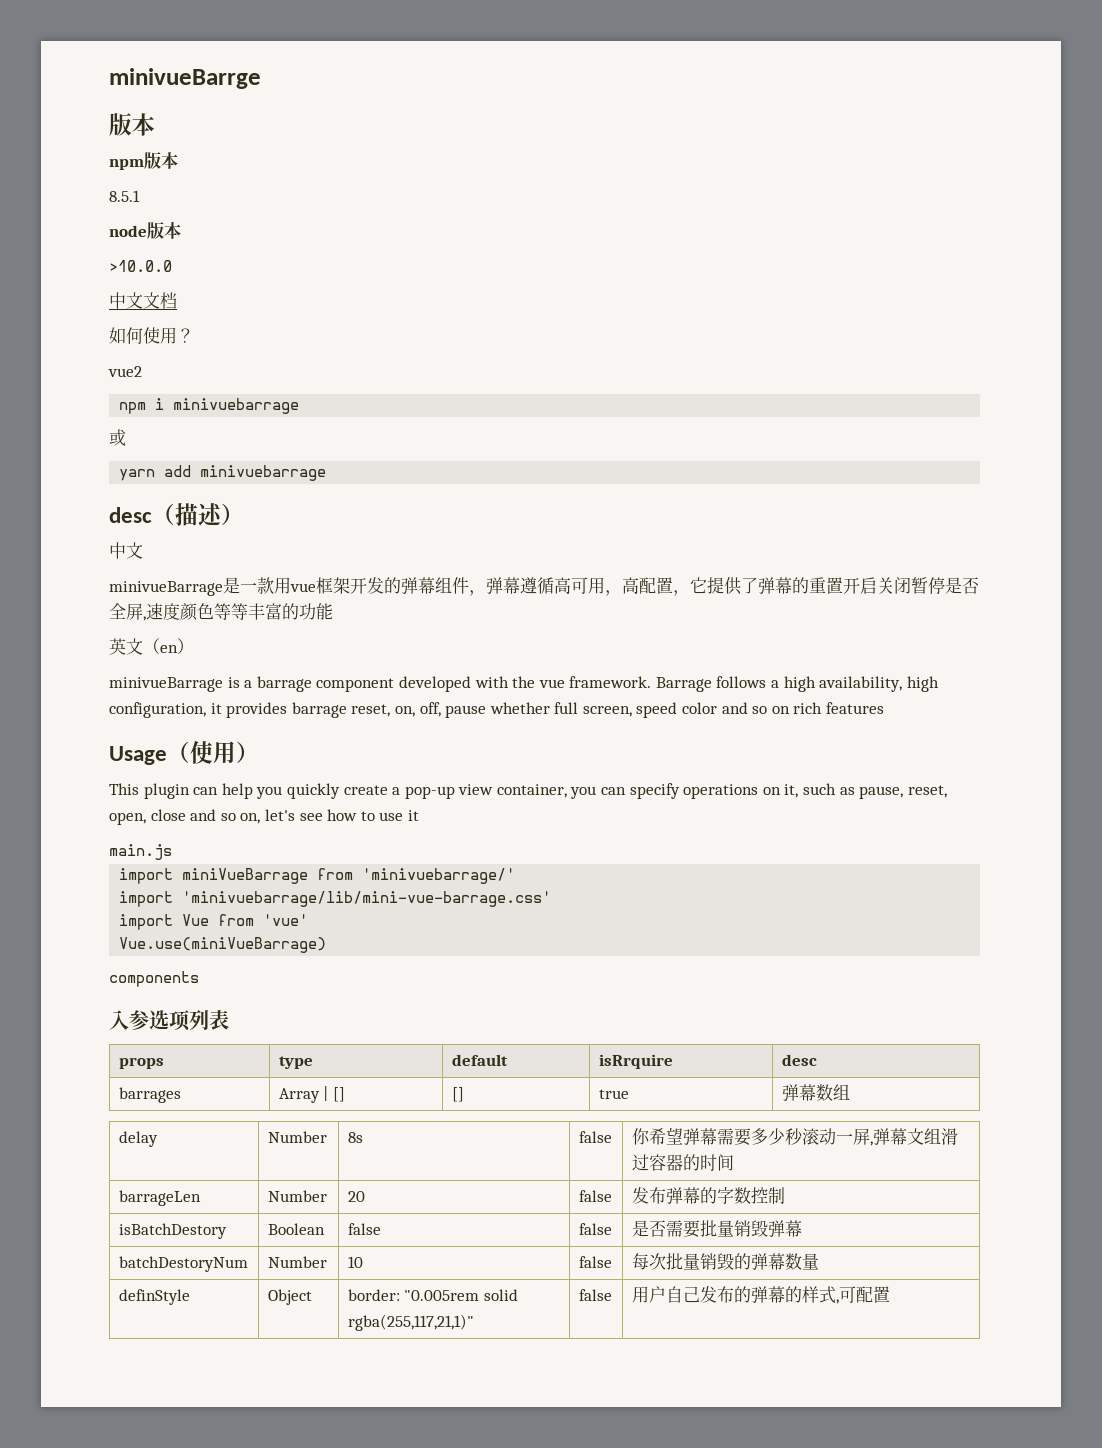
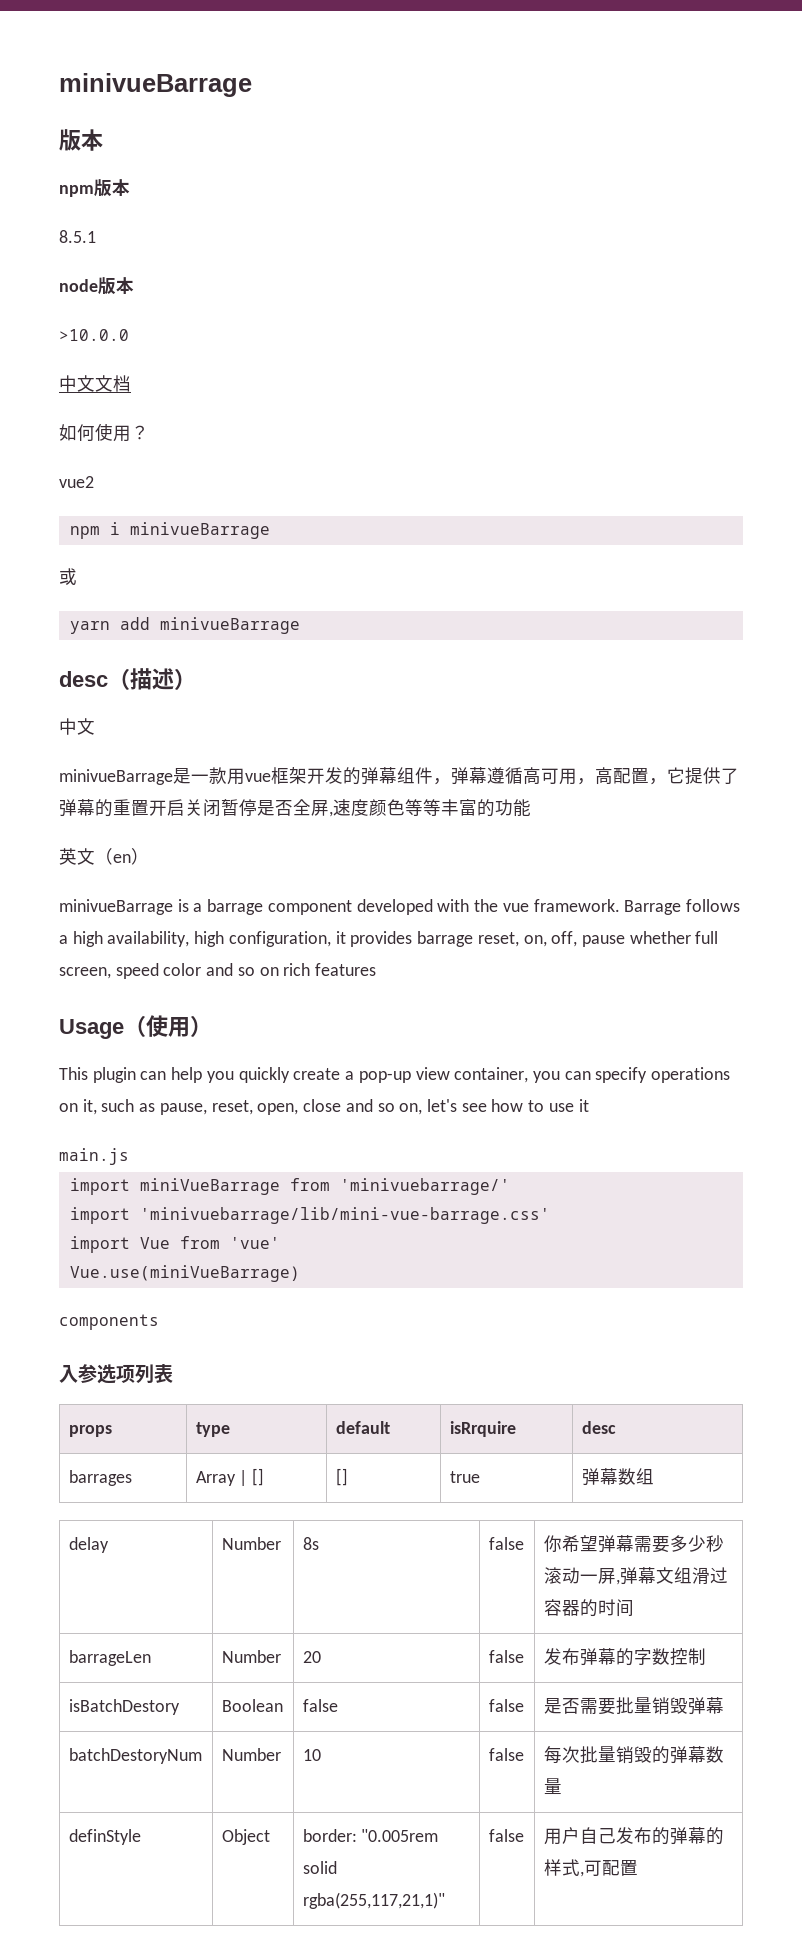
[109,68,261,89] minivueBarrge -> [59,73,252,97] minivueBarrage
[173,398,300,414] minivuebarrage -> [129,522,270,539] minivueBarrage
[200,465,327,481] minivuebarrage -> [159,617,300,634] minivueBarrage

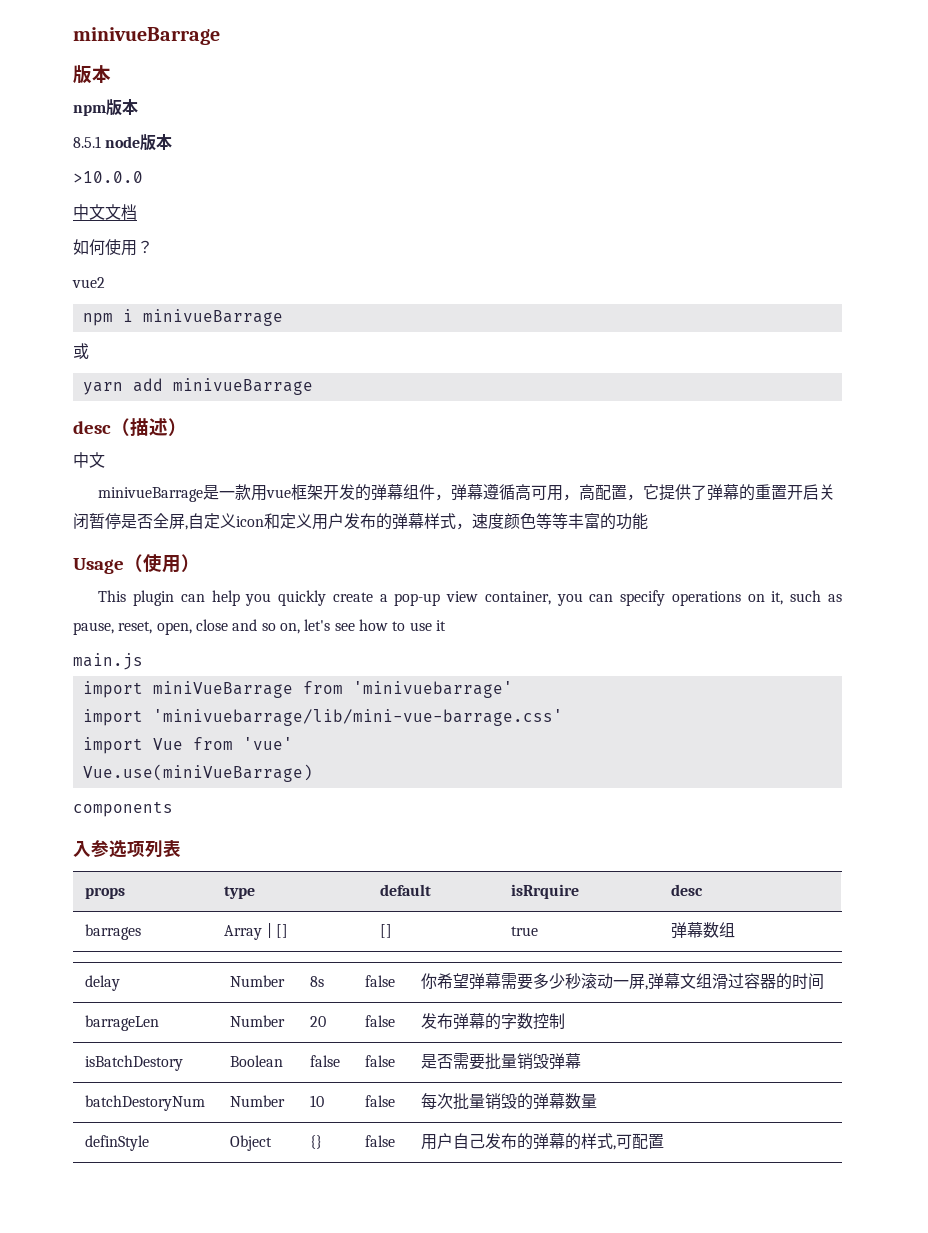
(96, 236) // -> (101, 142) none
(333, 814) none -> [188,513,472,530] 自定义icon和定义用户发布的弹幕样式，
[59,848,149,865] [59,899,740,915] [59,931,719,947] [59,963,377,979] // 英文（en） // minivueBarrage is a barrage component developed with the vue framework. Barrage follows a high availability, high configuration, it provides barrage reset, on, off, pause whether full screen, speed color and so on rich features -> (648, 521) none
[339,1178,510,1195] 'minivuebarrage/' -> [352,681,513,698] 'minivuebarrage'
[302,1829,439,1842] [302,1861,337,1874] [302,1892,445,1909] border: "0.005rem solid rgba(255,117,21,1)" -> [310,1135,323,1149] {}

